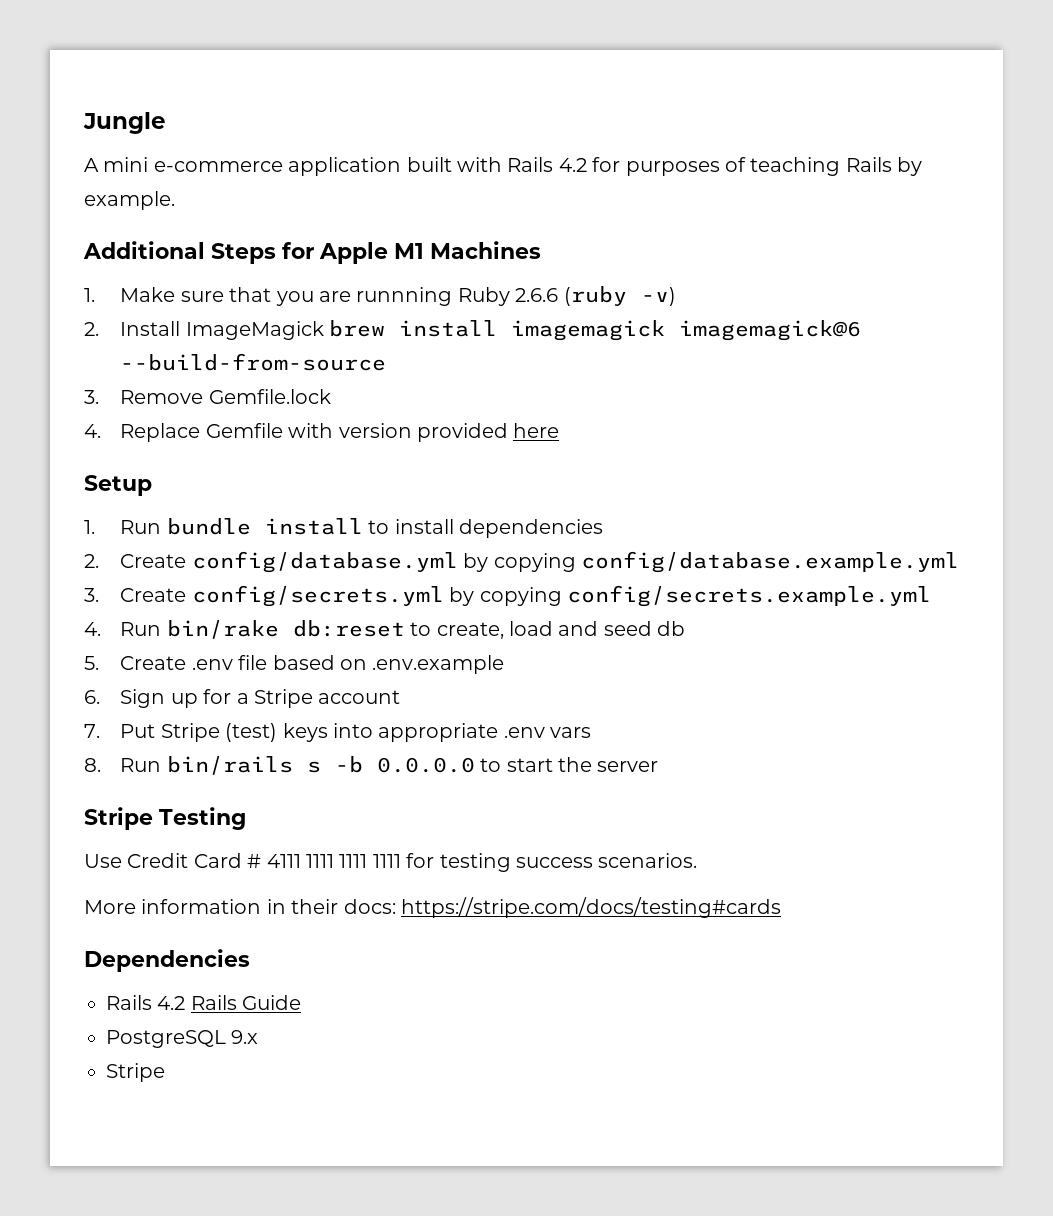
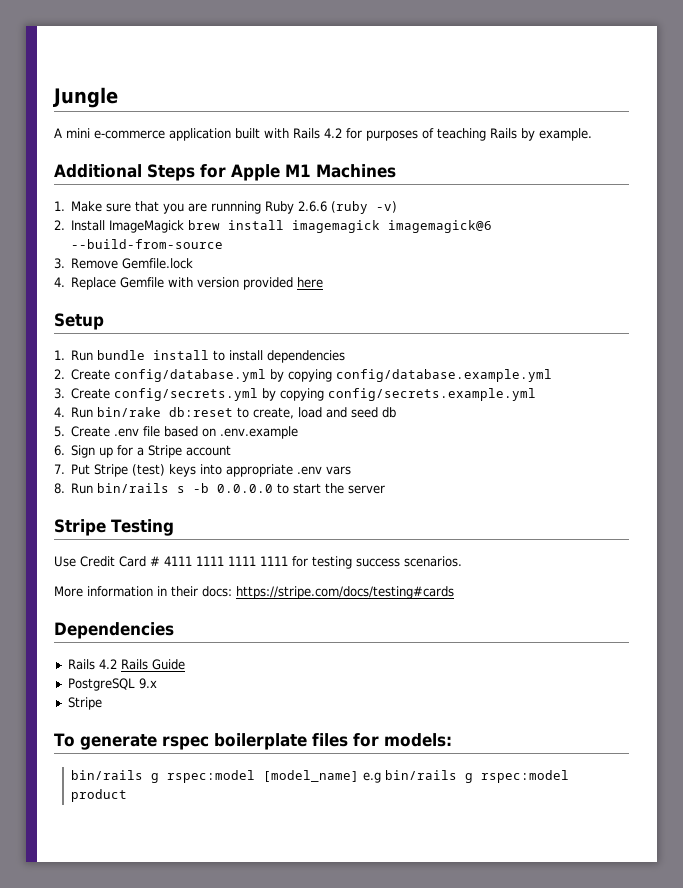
(165, 1072) none -> [54,733,452,750] [70,770,569,783] [70,789,127,802] // To generate rspec boilerplate files for models: // bin/rails g rspec:model [model_name] e.g bin/rails g rspec:model product

